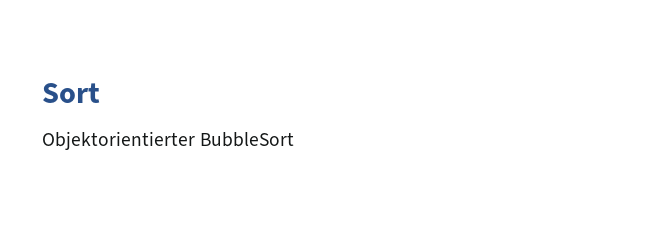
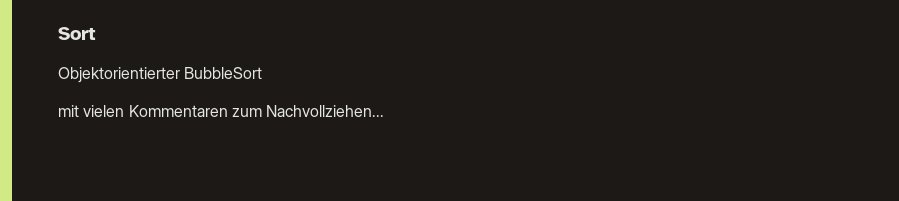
(295, 139) none -> [58,105,385,117] // mit vielen Kommentaren zum Nachvollziehen...

